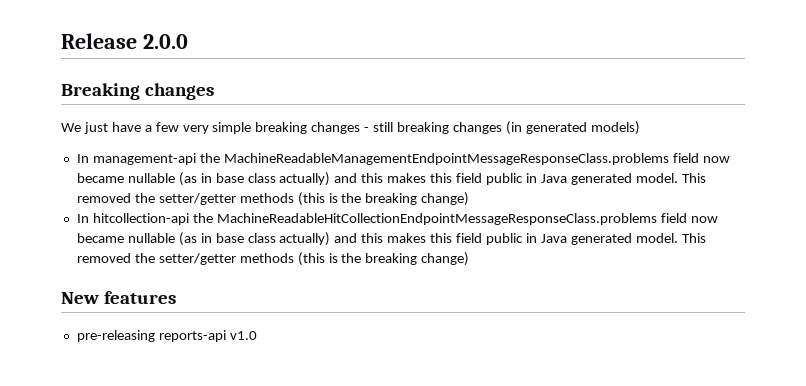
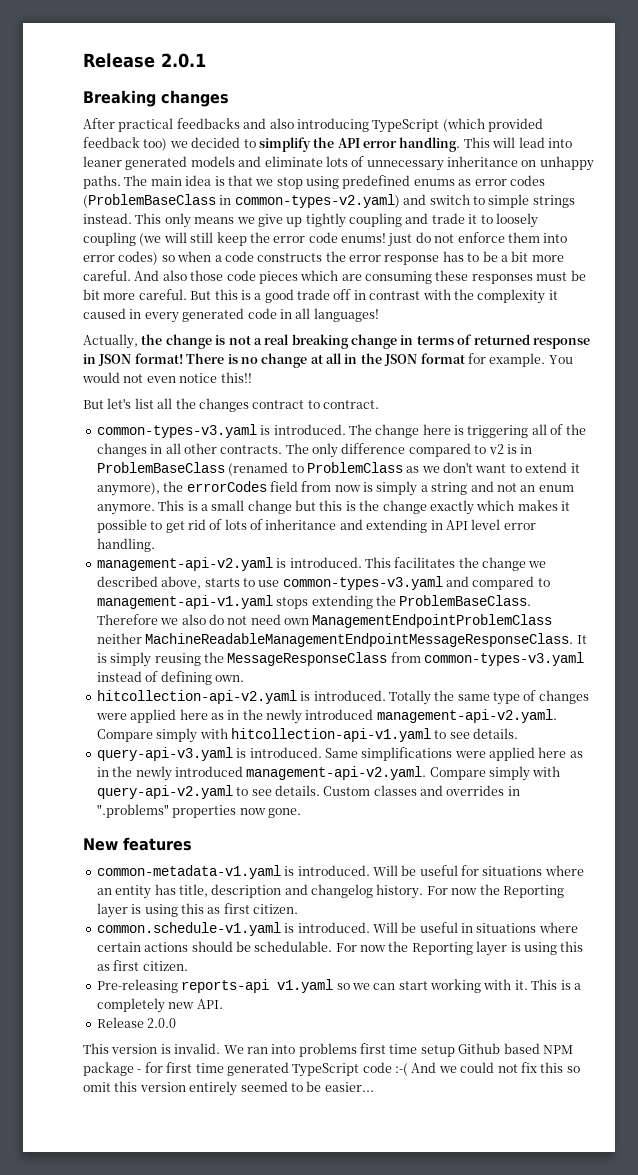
[61,33,188,49] Release 2.0.0 -> [83,53,206,68] Release 2.0.1
[61,121,640,135] [76,153,730,165] [76,172,706,186] [76,192,470,206] [76,213,718,225] [76,232,706,246] [76,252,470,266] [61,291,176,304] [76,330,257,342] We just have a few very simple breaking changes - still breaking changes (in generated models) // In management-api the MachineReadableManagementEndpointMessageResponseClass.problems field now became nullable (as in base class actually) and this makes this field public in Java generated model. This removed the setter/getter methods (this is the breaking change) // In hitcollection-api the MachineReadableHitCollectionEndpointMessageResponseClass.problems field now became nullable (as in base class actually) and this makes this field public in Java generated model. This removed the setter/getter methods (this is the breaking change) // New features // pre-releasing reports-api v1.0 -> [83,118,543,133] [83,137,572,152] [83,156,594,171] [83,175,545,189] [83,194,575,208] [83,213,538,228] [83,232,568,247] [83,251,564,265] [83,270,586,284] [83,289,558,304] [83,308,379,323] [83,334,590,349] [83,353,573,368] [82,372,252,383] [83,398,379,412] [96,424,586,438] [96,443,533,458] [96,462,580,476] [96,481,574,496] [96,500,570,515] [96,519,536,533] [96,538,155,552] [96,557,547,571] [96,576,550,590] [96,595,532,609] [96,614,553,628] [96,633,587,647] [96,652,584,667] [96,671,244,685] [96,690,589,705] [95,709,557,724] [96,728,518,743] [96,747,583,761] [96,766,561,781] [96,785,520,799] [96,804,301,818] [83,837,192,851] [96,865,584,879] [96,884,564,899] [96,903,298,918] [96,922,578,936] [96,941,584,956] [96,960,188,971] [96,979,581,993] [96,998,223,1013] [96,1017,177,1028] [83,1043,573,1057] [83,1062,580,1077] [83,1081,374,1096] After practical feedbacks and also introducing TypeScript (which provided feedback too) we decided to simplify the API error handling. This will lead into leaner generated models and eliminate lots of unnecessary inheritance on unhappy paths. The main idea is that we stop using predefined enums as error codes (ProblemBaseClass in common-types-v2.yaml) and switch to simple strings instead. This only means we give up tightly coupling and trade it to loosely coupling (we will still keep the error code enums! just do not enforce them into error codes) so when a code constructs the error response has to be a bit more careful. And also those code pieces which are consuming these responses must be bit more careful. But this is a good trade off in contrast with the complexity it caused in every generated code in all languages! // Actually, the change is not a real breaking change in terms of returned response in JSON format! There is no change at all in the JSON format for example. You would not even notice this!! // But let's list all the changes contract to contract. // common-types-v3.yaml is introduced. The change here is triggering all of the changes in all other contracts. The only difference compared to v2 is in ProblemBaseClass (renamed to ProblemClass as we don't want to extend it anymore), the errorCodes field from now is simply a string and not an enum anymore. This is a small change but this is the change exactly which makes it possible to get rid of lots of inheritance and extending in API level error handling. // management-api-v2.yaml is introduced. This facilitates the change we described above, starts to use common-types-v3.yaml and compared to management-api-v1.yaml stops extending the ProblemBaseClass. Therefore we also do not need own ManagementEndpointProblemClass neither MachineReadableManagementEndpointMessageResponseClass. It is simply reusing the MessageResponseClass from common-types-v3.yaml instead of defining own. // hitcollection-api-v2.yaml is introduced. Totally the same type of changes were applied here as in the newly introduced management-api-v2.yaml. Compare simply with hitcollection-api-v1.yaml to see details. // query-api-v3.yaml is introduced. Same simplifications were applied here as in the newly introduced management-api-v2.yaml. Compare simply with query-api-v2.yaml to see details. Custom classes and overrides in ".problems" properties now gone. // New features // common-metadata-v1.yaml is introduced. Will be useful for situations where an entity has title, description and changelog history. For now the Reporting layer is using this as first citizen. // common.schedule-v1.yaml is introduced. Will be useful in situations where certain actions should be schedulable. For now the Reporting layer is using this as first citizen. // Pre-releasing reports-api v1.yaml so we can start working with it. This is a completely new API. // Release 2.0.0 // This version is invalid. We ran into problems first time setup Github based NPM package - for first time generated TypeScript code :-( And we could not fix this so omit this version entirely seemed to be easier...

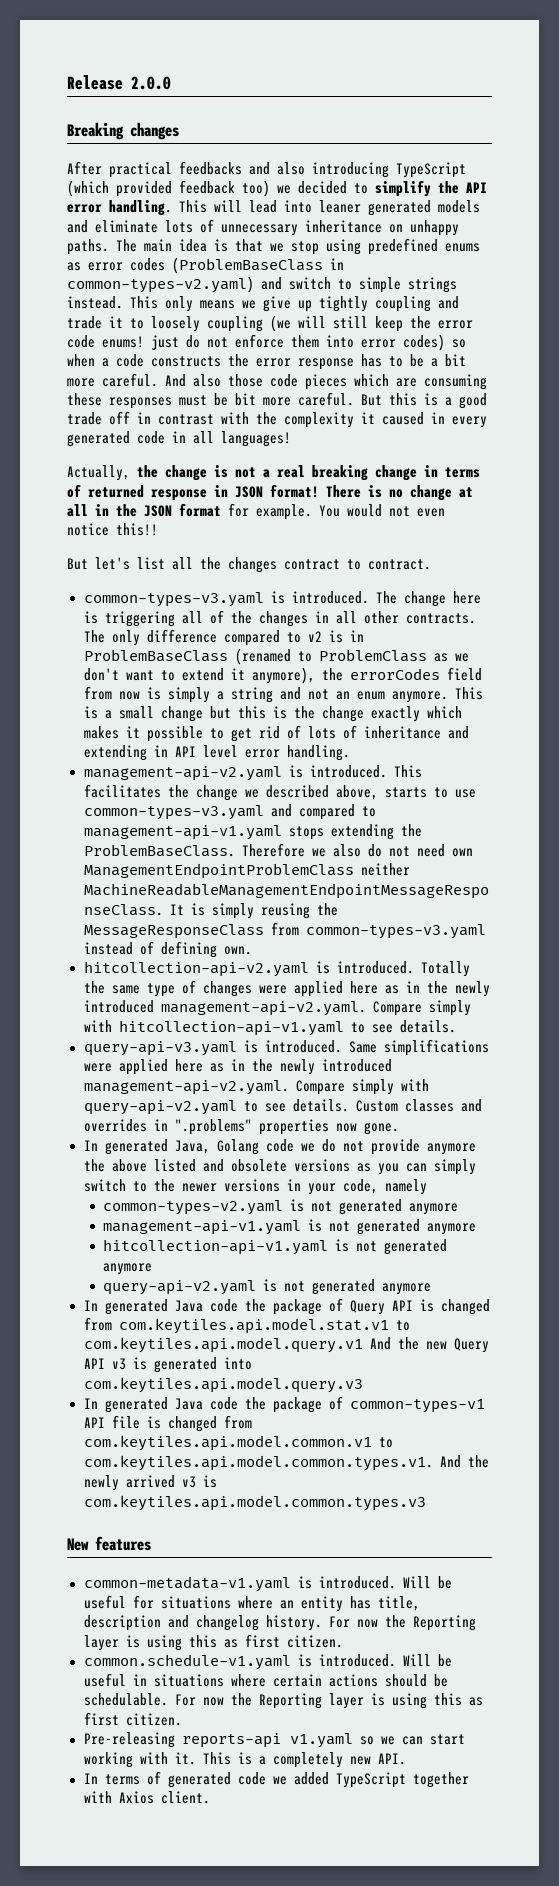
[83,53,206,68] Release 2.0.1 -> [67,75,171,90] Release 2.0.0
(301, 813) none -> [83,1139,476,1155] [83,1159,476,1175] [83,1179,427,1195] [103,1199,459,1215] [103,1219,477,1235] [103,1239,448,1255] [103,1263,153,1275] [103,1279,432,1295] [83,1298,490,1315] [83,1317,410,1334] [83,1337,489,1353] [83,1357,252,1373] [83,1377,363,1393] [83,1396,485,1413] [83,1415,252,1432] [83,1435,393,1451] [83,1455,489,1471] [83,1475,217,1491] [83,1495,426,1511] // In generated Java, Golang code we do not provide anymore the above listed and obsolete versions as you can simply switch to the newer versions in your code, namely // common-types-v2.yaml is not generated anymore // management-api-v1.yaml is not generated anymore // hitcollection-api-v1.yaml is not generated anymore // query-api-v2.yaml is not generated anymore // In generated Java code the package of Query API is changed from com.keytiles.api.model.stat.v1 to com.keytiles.api.model.query.v1 And the new Query API v3 is generated into com.keytiles.api.model.query.v3 // In generated Java code the package of common-types-v1 API file is changed from com.keytiles.api.model.common.v1 to com.keytiles.api.model.common.types.v1. And the newly arrived v3 is com.keytiles.api.model.common.types.v3
[96,1017,177,1028] [83,1043,573,1057] [83,1062,580,1077] [83,1081,374,1096] Release 2.0.0 // This version is invalid. We ran into problems first time setup Github based NPM package - for first time generated TypeScript code :-( And we could not fix this so omit this version entirely seemed to be easier... -> [83,1771,469,1788] [83,1791,210,1804] In terms of generated code we added TypeScript together with Axios client.

